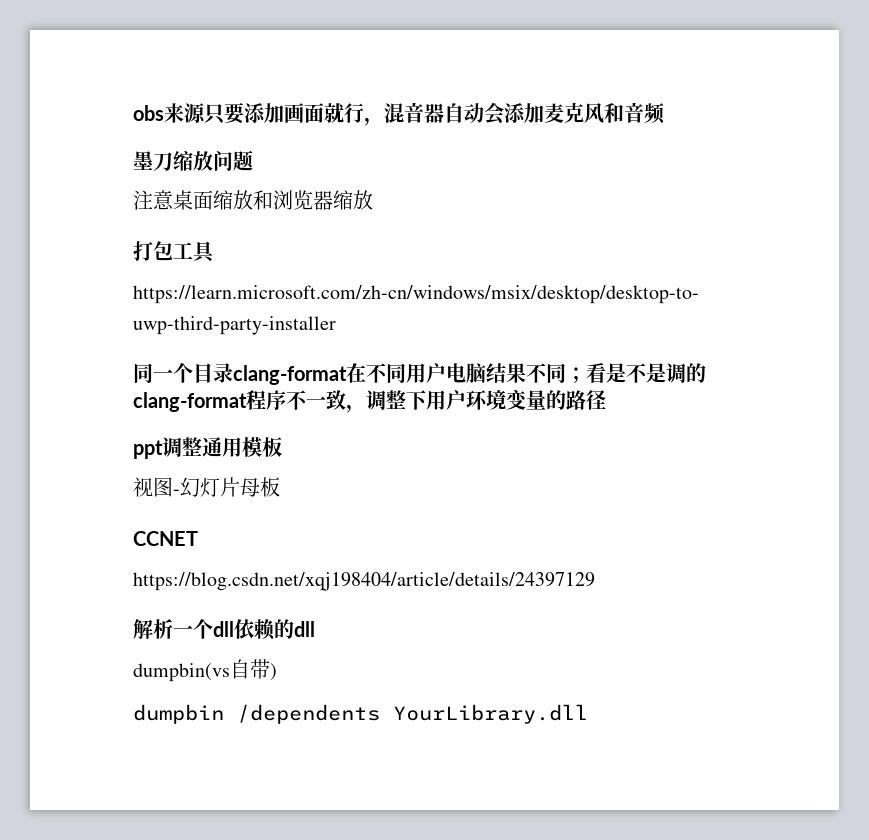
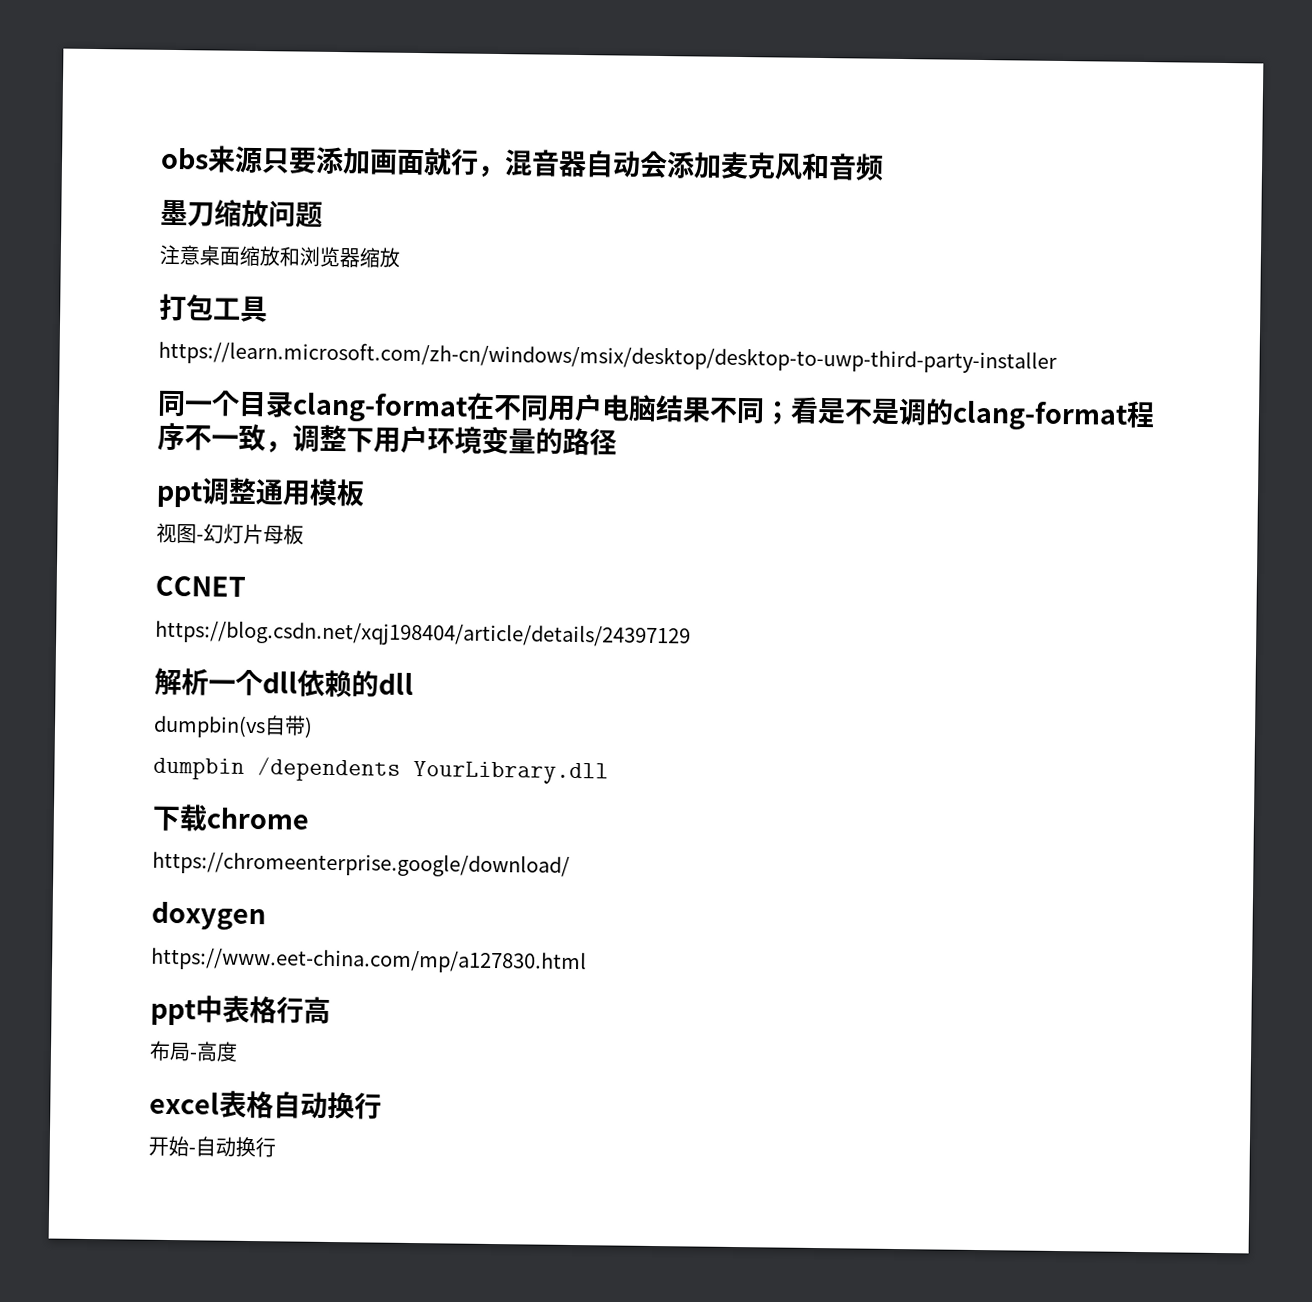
(588, 714) none -> [152,804,310,832] [152,850,570,878] [151,900,266,931] [151,946,587,975] [150,995,331,1026] [149,1040,238,1062] [149,1090,382,1120] [148,1136,276,1158] // 下载chrome // https://chromeenterprise.google/download/ // doxygen // https://www.eet-china.com/mp/a127830.html // ppt中表格行高 // 布局-高度 // excel表格自动换行 // 开始-自动换行

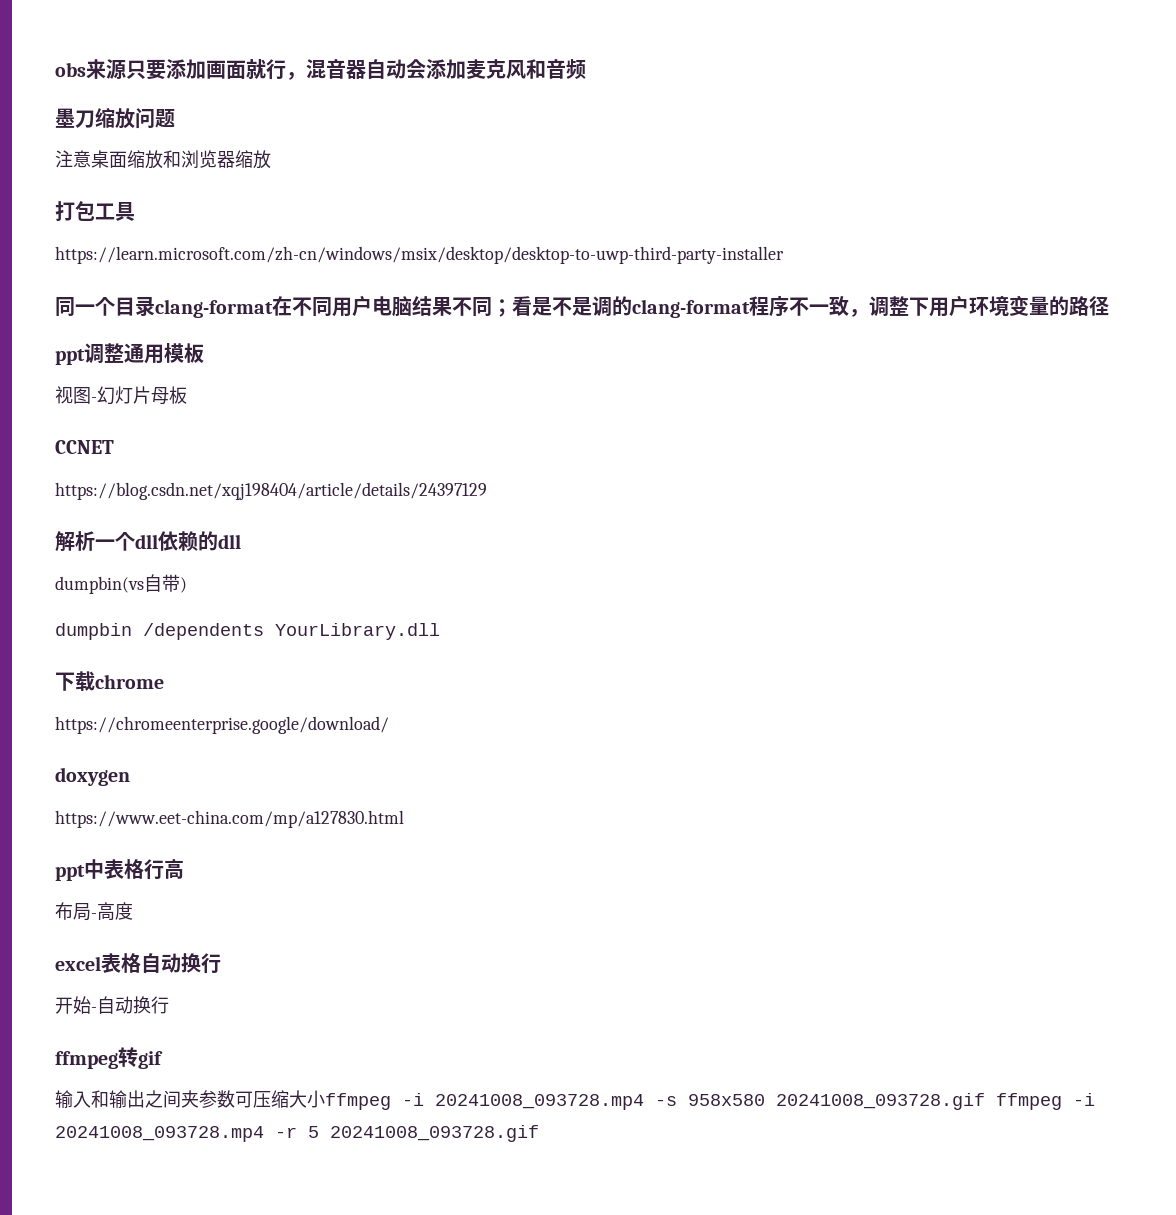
(276, 1147) none -> [55,1047,163,1069] [55,1090,1095,1110] [55,1125,539,1142] // ffmpeg转gif // 输入和输出之间夹参数可压缩大小ffmpeg -i 20241008_093728.mp4 -s 958x580 20241008_093728.gif ffmpeg -i 20241008_093728.mp4 -r 5 20241008_093728.gif

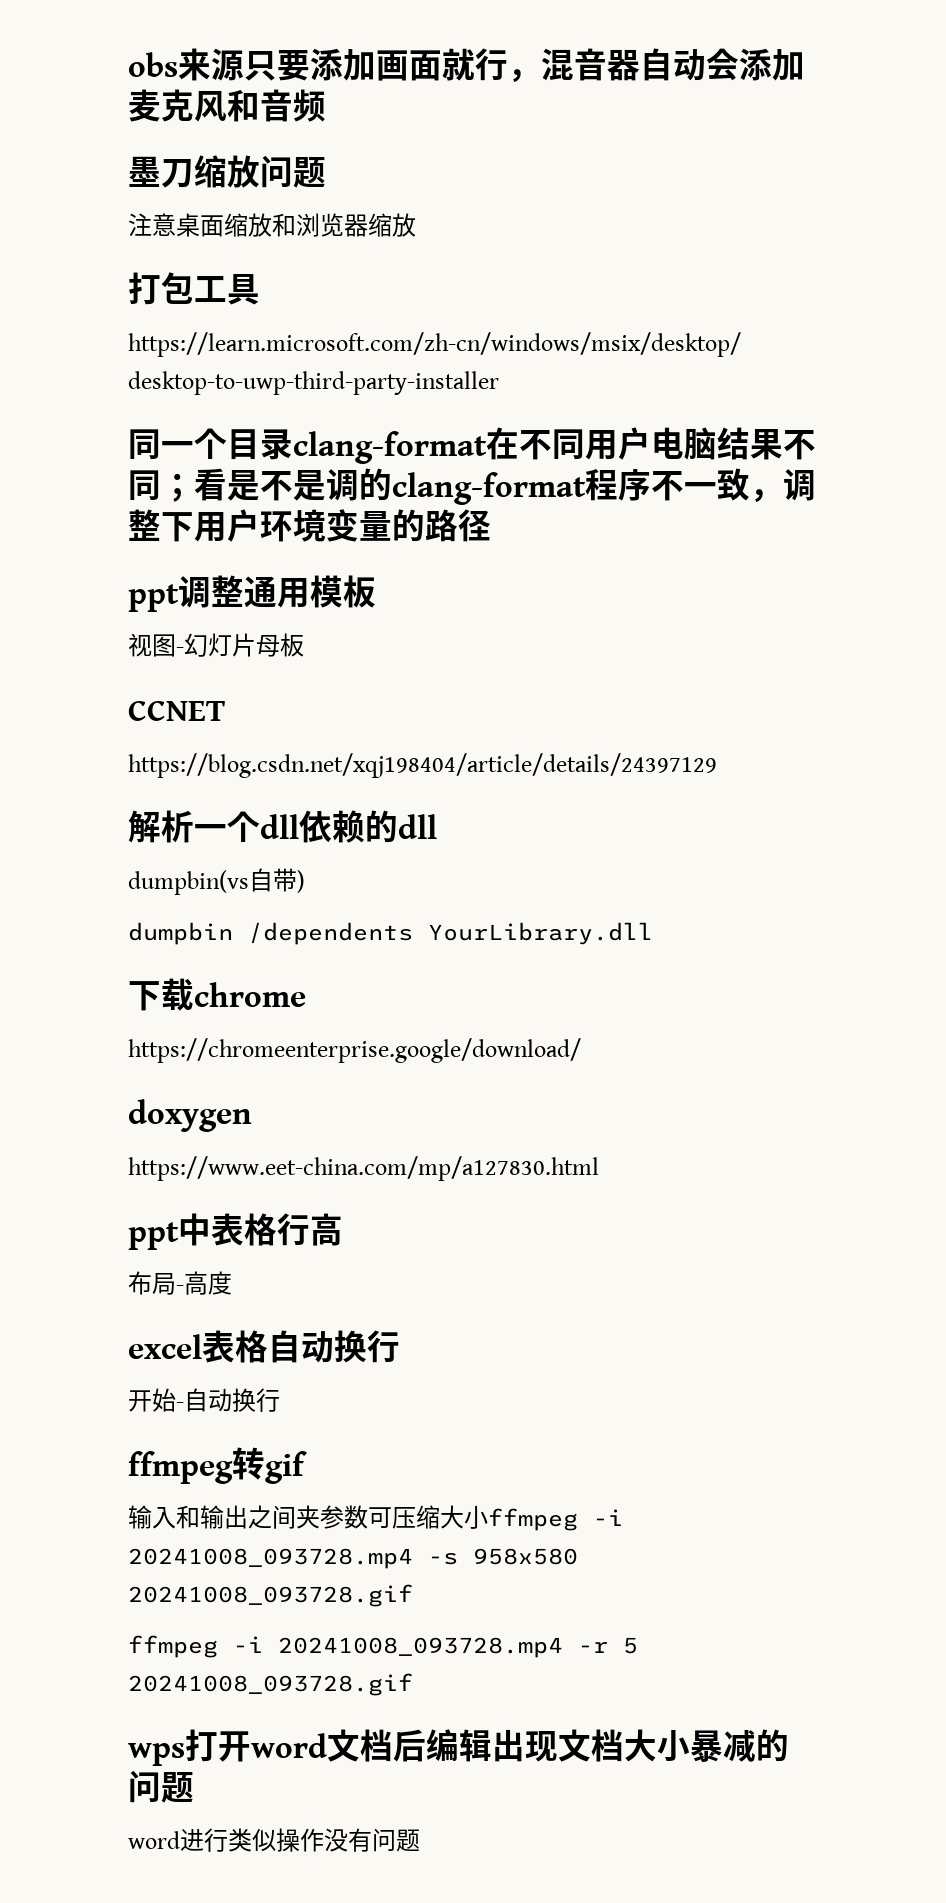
(985, 1101) none -> (413, 1595) //
(539, 1133) none -> [128,1729,789,1766] [128,1770,194,1803] [128,1828,420,1852] // wps打开word文档后编辑出现文档大小暴减的问题 // word进行类似操作没有问题

